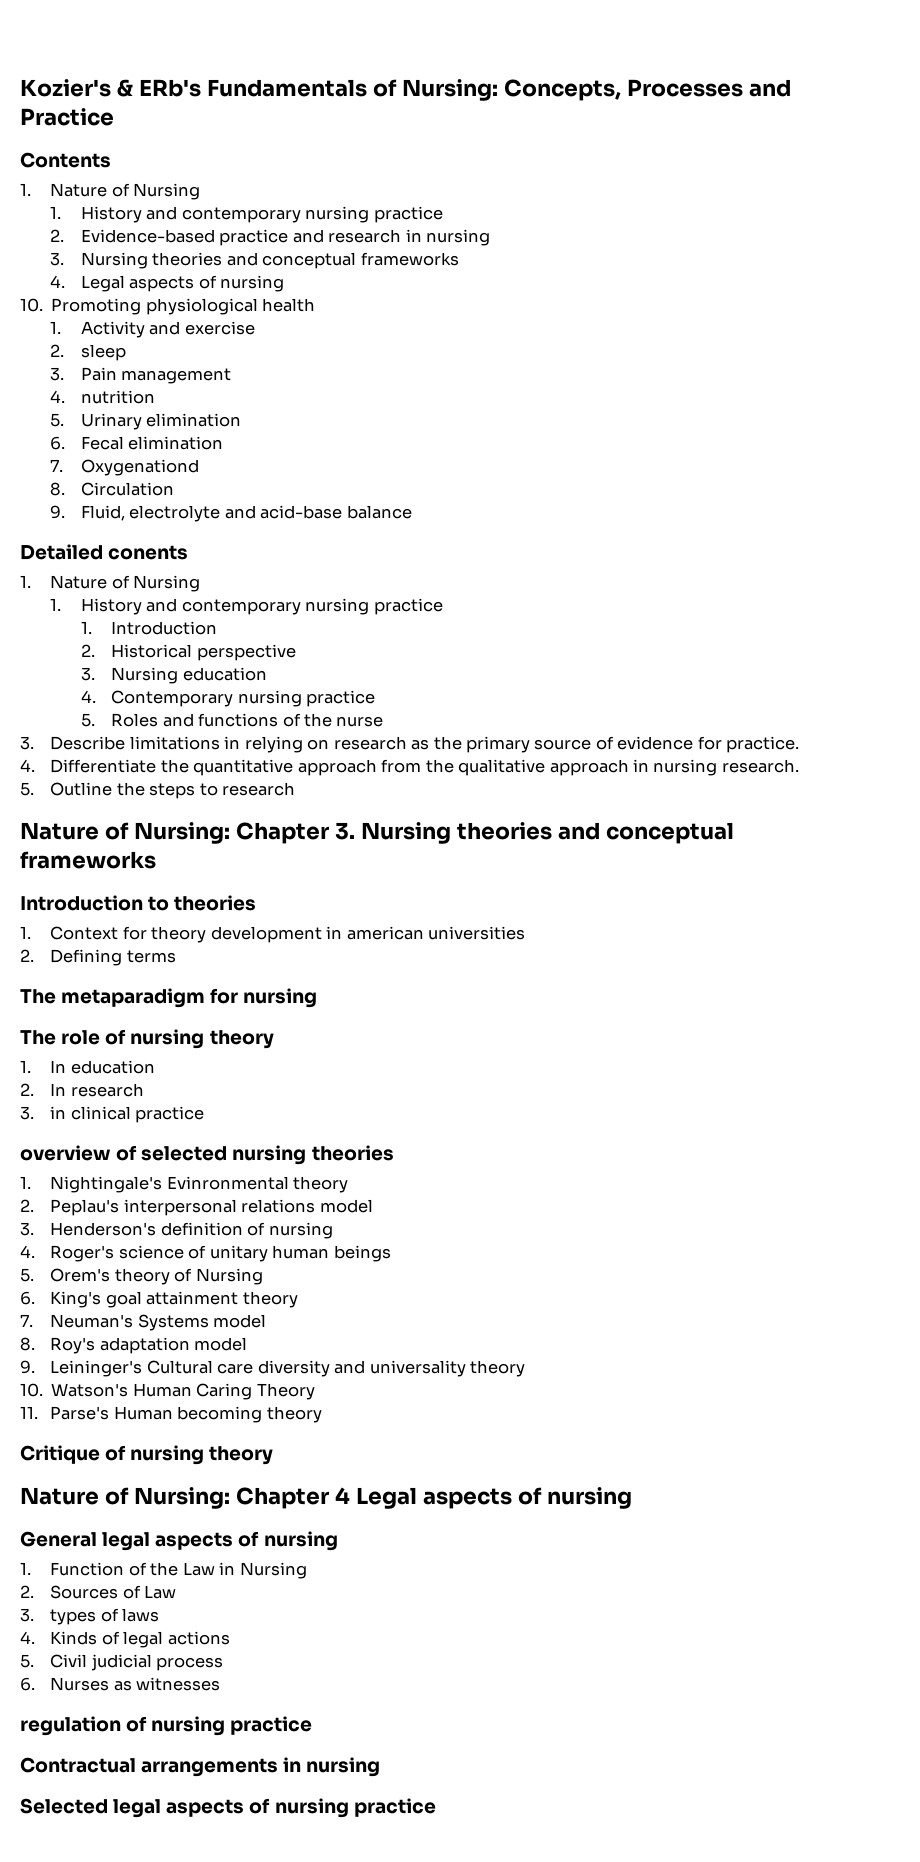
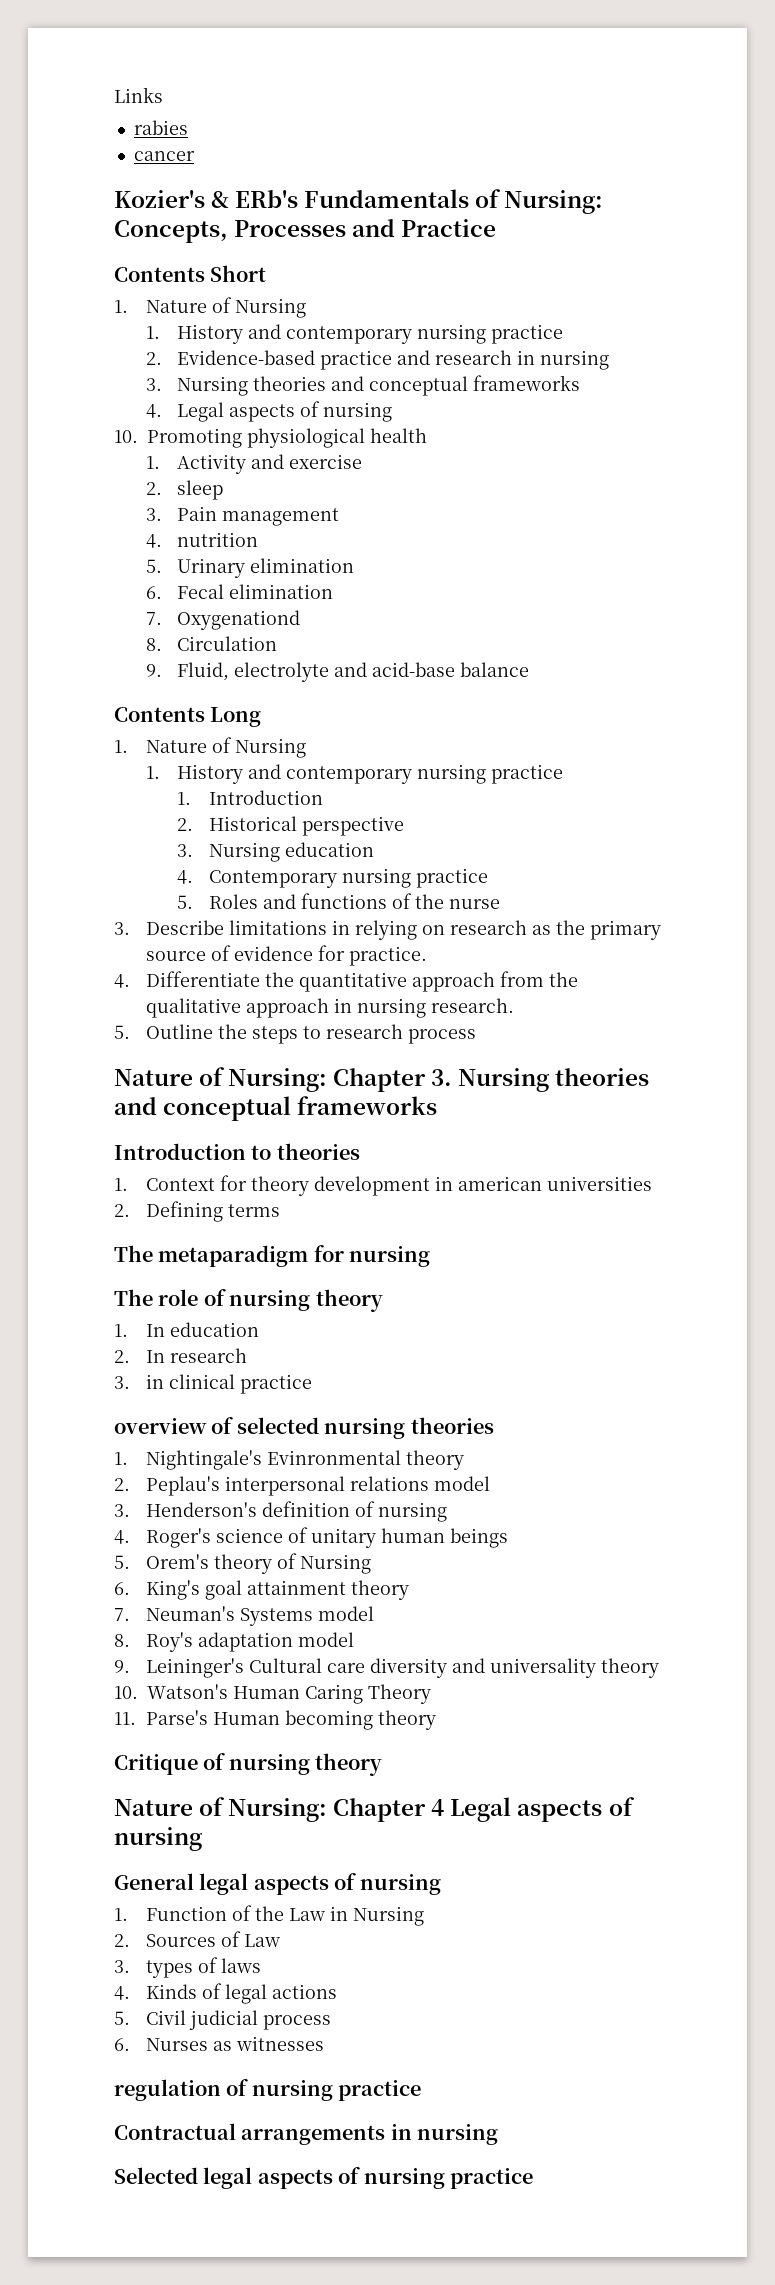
(20, 88) none -> [114,87,163,103] [133,120,188,135] [133,151,195,161] Links // rabies // cancer //
(111, 160) none -> [210,265,267,282] Short
[20,544,189,560] Detailed conents -> [114,707,262,727] Contents Long
(296, 789) none -> [407,1029,476,1044] process

